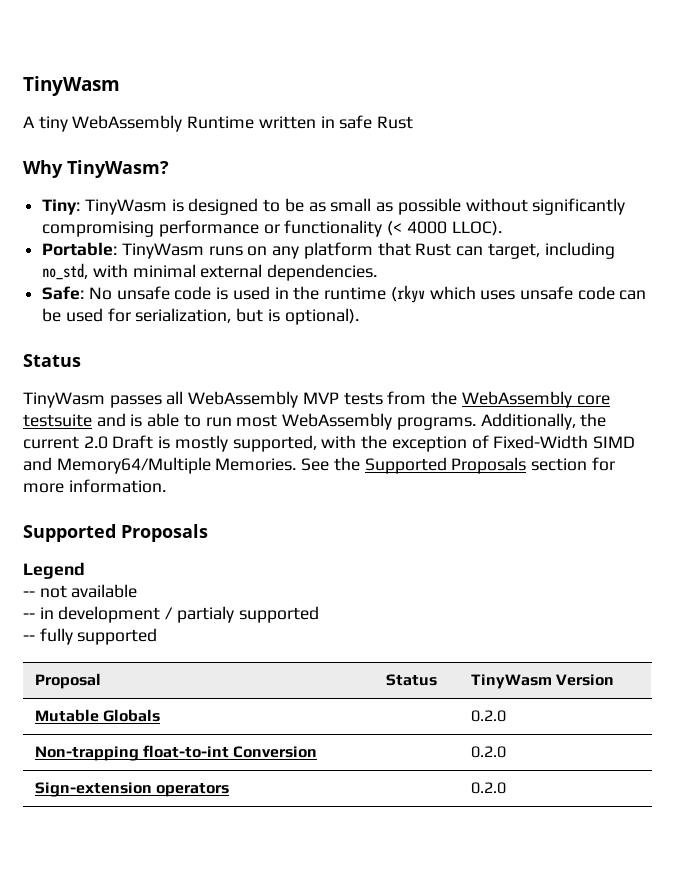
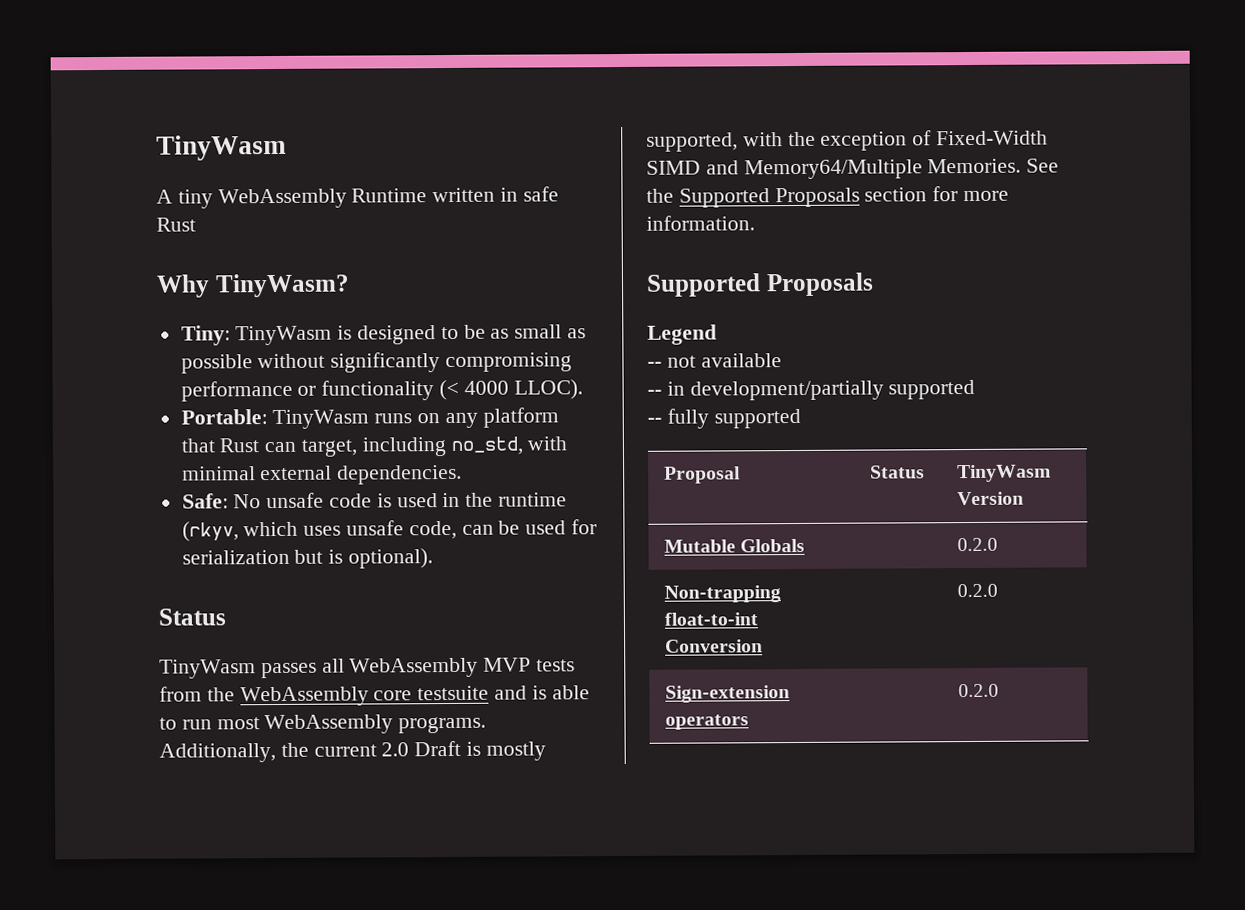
[390,285,425,303] (rkyv -> [181,521,239,542] (rkyv,
[577,286,615,300] code -> [408,520,457,540] code,
[135,308,232,323] serialization, -> [181,549,290,565] serialization
[58,606,234,623] development / partialy -> [689,380,884,401] development/partially

